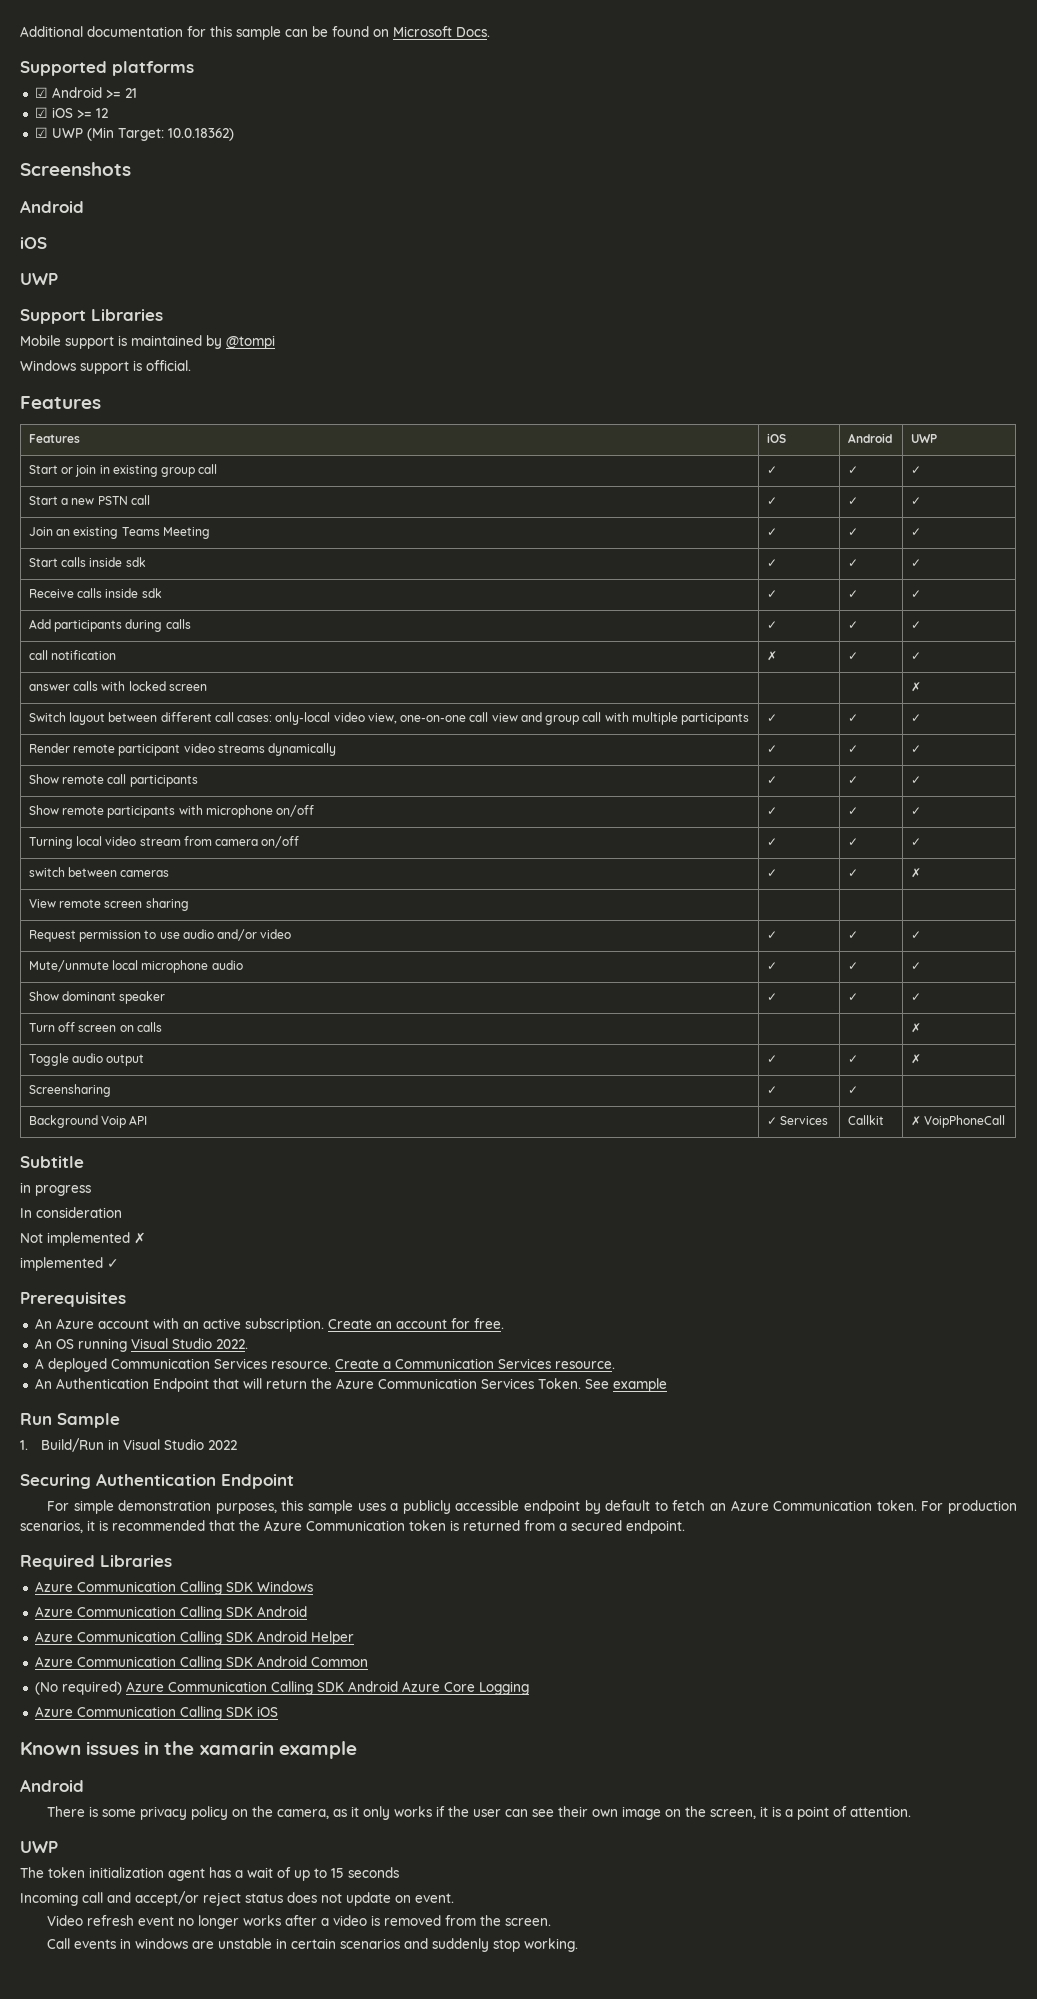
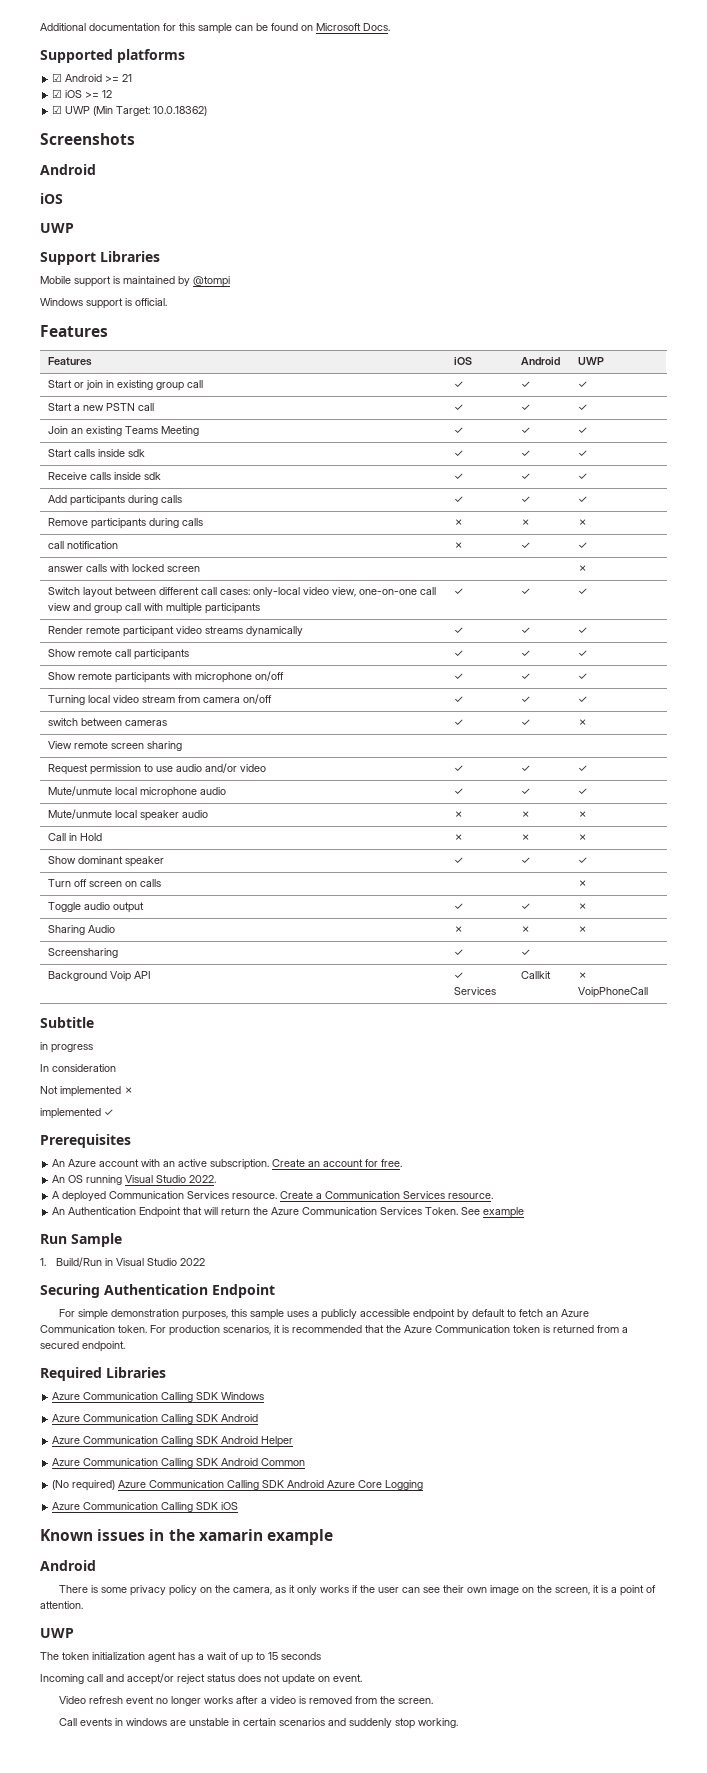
(921, 625) none -> [48,518,204,529] [454,519,464,526] [521,519,531,526] [578,519,588,526] // Remove participants during calls | ✗ | ✗ | ✗
(921, 966) none -> [48,809,209,821] [454,811,464,818] [521,811,531,818] [578,811,588,818] [48,833,103,841] [454,834,464,841] [521,834,531,841] [578,834,588,841] // Mute/unmute local speaker audio | ✗ | ✗ | ✗ // Call in Hold | ✗ | ✗ | ✗
(921, 1059) none -> [48,925,116,935] [454,926,464,933] [521,926,531,933] [578,926,588,933] // Sharing Audio | ✗ | ✗ | ✗

